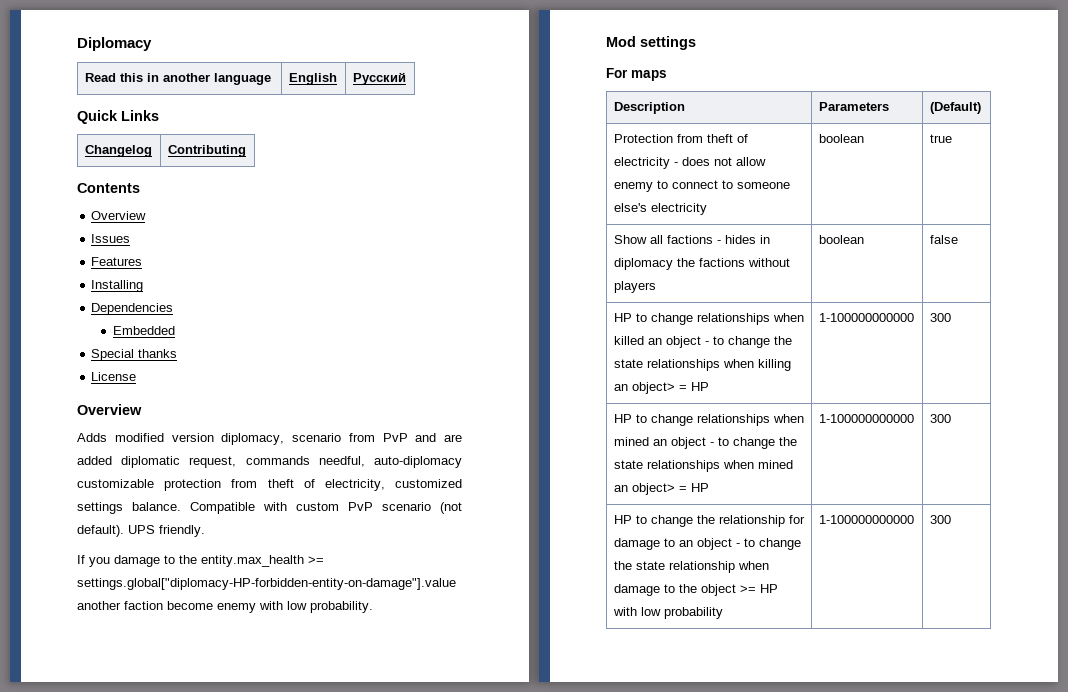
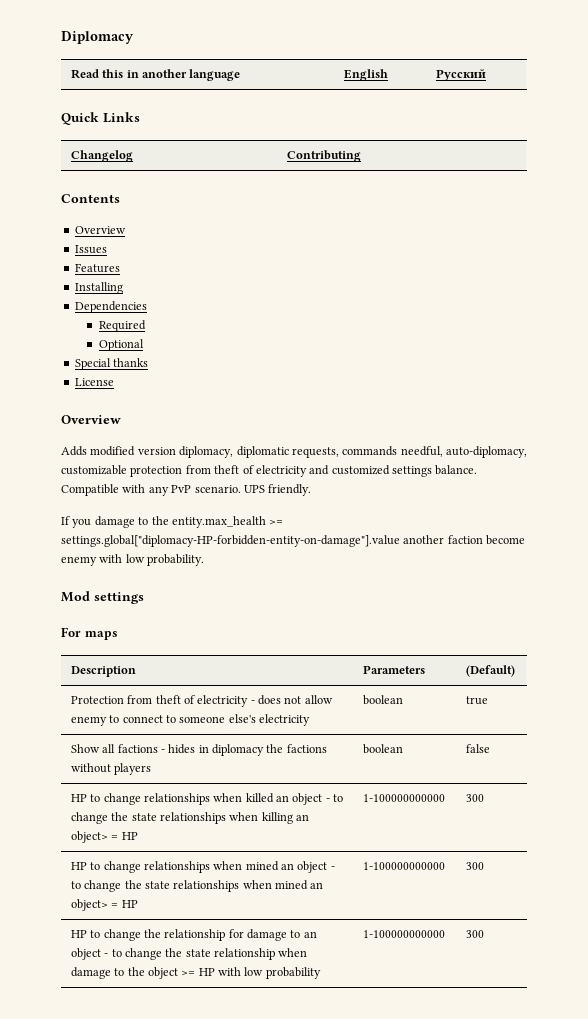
[113,326,176,335] Embedded -> [98,320,146,332] [98,339,144,351] Required // Optional
[292,433,462,442] [77,456,237,468] scenario from PvP and are added diplomatic request, -> [236,446,339,458] diplomatic requests,
[373,456,462,468] auto-diplomacy -> [446,446,527,458] auto-diplomacy,
[324,479,385,491] electricity, -> [255,465,330,477] electricity and
[296,502,462,514] [77,525,124,537] custom PvP scenario (not default). -> [148,485,241,496] any PvP scenario.

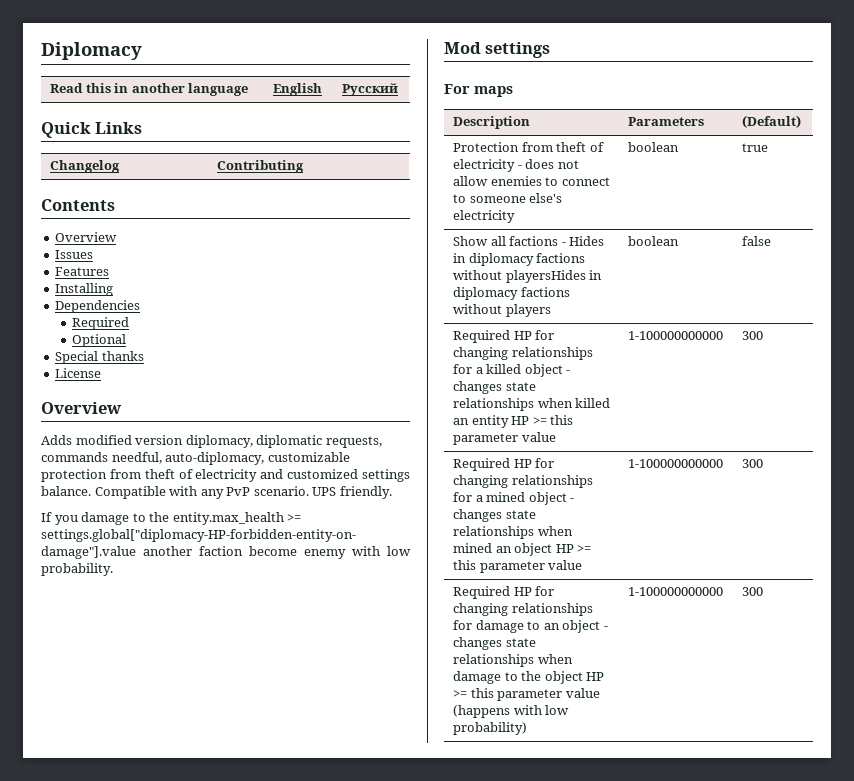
[70,716,107,726] enemy -> [490,176,542,186] enemies
[168,744,284,756] hides in diplomacy the -> [569,236,605,246] [453,253,586,266] [453,270,603,283] [453,287,519,300] Hides in diplomacy factions without playersHides in diplomacy
[70,793,344,805] [70,812,310,824] [70,831,138,843] [362,794,445,802] [465,794,484,802] [70,861,141,873] HP to change relationships when killed an object - to change the state relationships when killing an object> = HP | 1-100000000000 | 300 // HP to change -> [453,330,555,343] [453,347,593,360] [453,364,571,377] [453,381,536,394] [453,398,611,411] [453,415,574,428] [453,432,556,445] [628,331,724,340] [742,331,764,340] [453,458,555,471] [453,475,593,488] [453,492,575,505] [453,509,536,522] Required HP for changing relationships for a killed object - changes state relationships when killed an entity HP >= this parameter value | 1-100000000000 | 300 // Required HP for changing relationships for a mined object - changes state
[330,866,335,870] [70,880,324,892] [70,899,138,911] [362,862,445,870] [465,862,484,870] [70,929,226,941] - to change the state relationships when mined an object> = HP | 1-100000000000 | 300 // HP to change the relationship -> [555,544,592,553] [453,560,583,573] [628,459,724,468] [742,459,764,468] [453,586,555,599] [453,603,593,616] HP >= this parameter value | 1-100000000000 | 300 // Required HP for changing relationships
[111,948,276,960] to change the state relationship -> [453,637,536,650] [453,654,535,667] changes state relationships
[181,967,321,979] >= HP with low probability -> [586,672,605,681] [453,688,600,701] [453,705,570,718] [453,722,528,735] HP >= this parameter value (happens with low probability)

